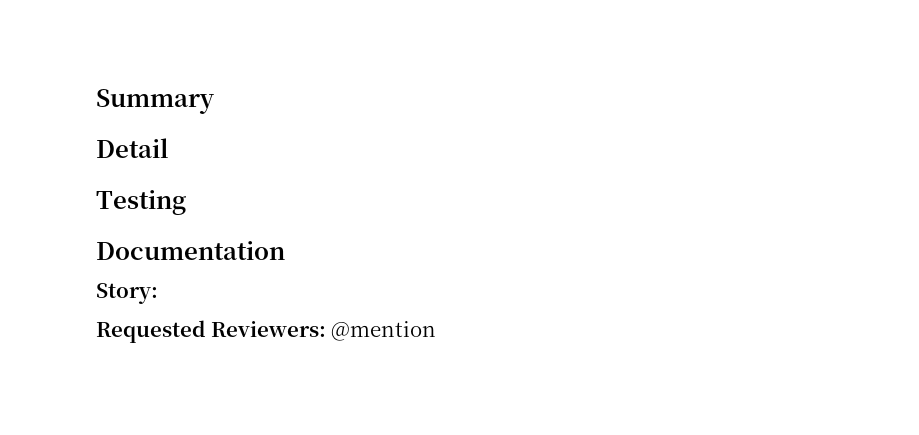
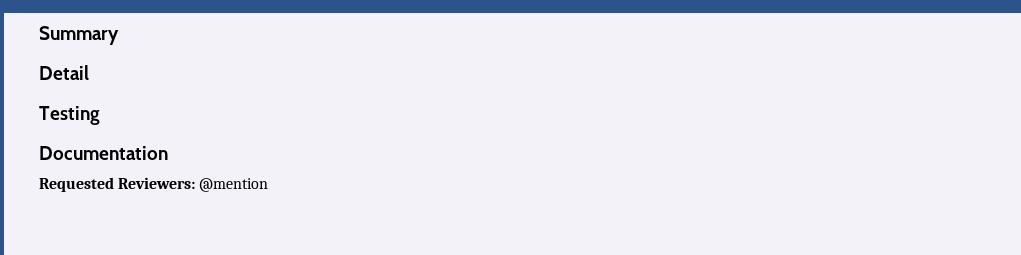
[96,283,158,304] // Story: -> (168, 153) none

